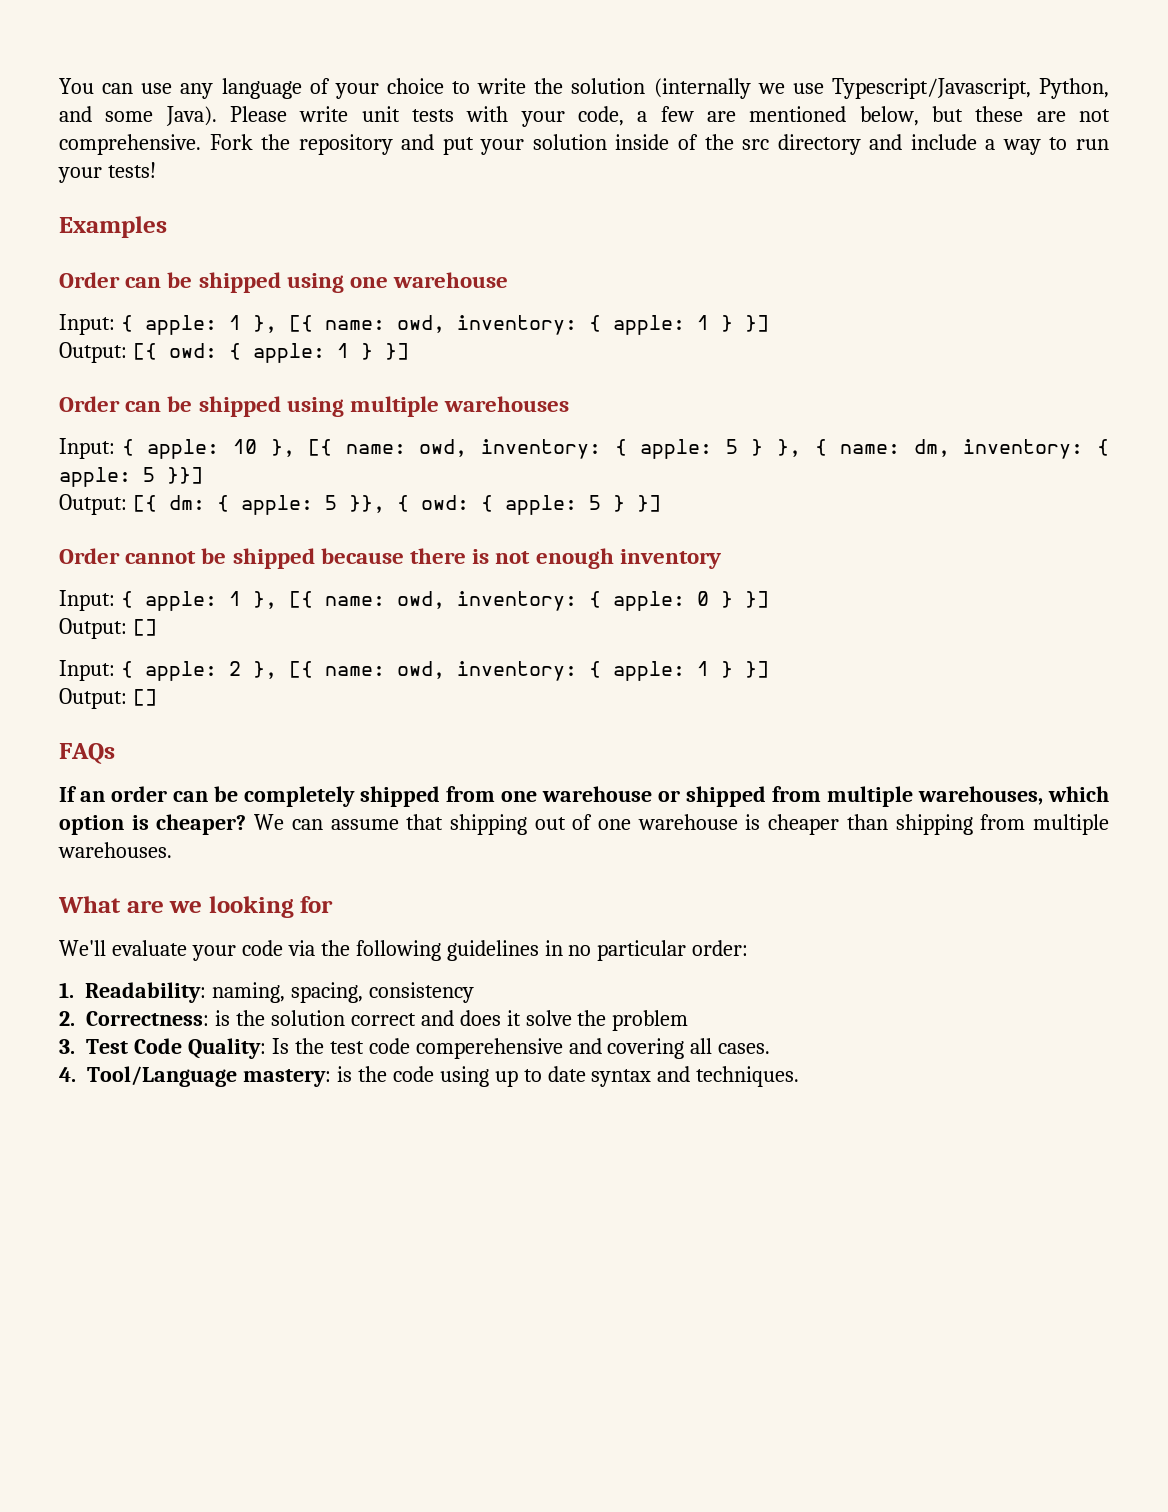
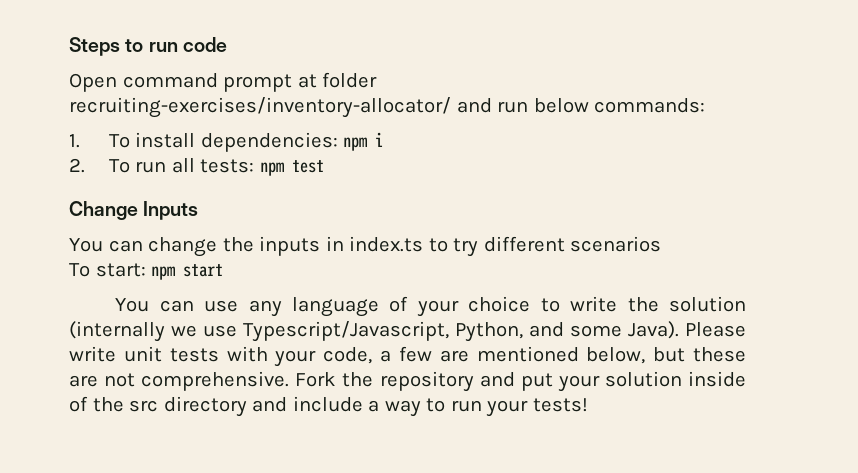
(59, 86) none -> [69,37,227,56] [69,72,378,92] [69,97,706,118] [69,132,384,152] [69,158,324,176] [69,201,199,220] [69,236,662,257] [69,263,224,280] Steps to run code // Open command prompt at folder recruiting-exercises/inventory-allocator/ and run below commands: // 1. To install dependencies: npm i // 2. To run all tests: npm test // Change Inputs // You can change the inputs in index.ts to try different scenarios // To start: npm start //
[59,216,167,238] [59,272,509,293] [59,314,769,335] [59,342,409,363] [59,396,570,417] [59,438,1109,459] [59,467,203,487] [59,494,661,515] [59,548,721,569] [59,590,769,611] [59,618,157,639] [59,660,769,681] [59,688,157,709] [59,743,115,764] [59,786,1109,807] [59,814,1110,835] [58,842,172,858] [58,896,334,918] [59,940,749,961] [59,982,474,1003] [59,1010,689,1031] [59,1038,771,1059] [59,1066,800,1087] // Examples // Order can be shipped using one warehouse // Input: { apple: 1 }, [{ name: owd, inventory: { apple: 1 } }] // Output: [{ owd: { apple: 1 } }] // Order can be shipped using multiple warehouses // Input: { apple: 10 }, [{ name: owd, inventory: { apple: 5 } }, { name: dm, inventory: { apple: 5 }}] // Output: [{ dm: { apple: 5 }}, { owd: { apple: 5 } }] // Order cannot be shipped because there is not enough inventory // Input: { apple: 1 }, [{ name: owd, inventory: { apple: 0 } }] // Output: [] // Input: { apple: 2 }, [{ name: owd, inventory: { apple: 1 } }] // Output: [] // FAQs // If an order can be completely shipped from one warehouse or shipped from multiple warehouses, which option is cheaper? We can assume that shipping out of one warehouse is cheaper than shipping from multiple warehouses. // What are we looking for // We'll evaluate your code via the following guidelines in no particular order: // 1. Readability: naming, spacing, consistency // 2. Correctness: is the solution correct and does it solve the problem // 3. Test Code Quality: Is the test code comperehensive and covering all cases. // 4. Tool/Language mastery: is the code using up to date syntax and techniques. -> (588, 405) none

